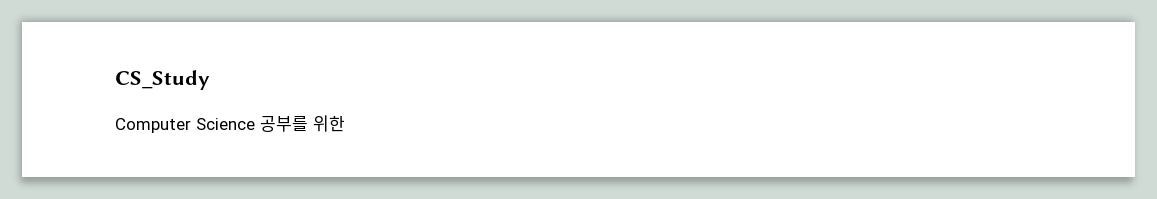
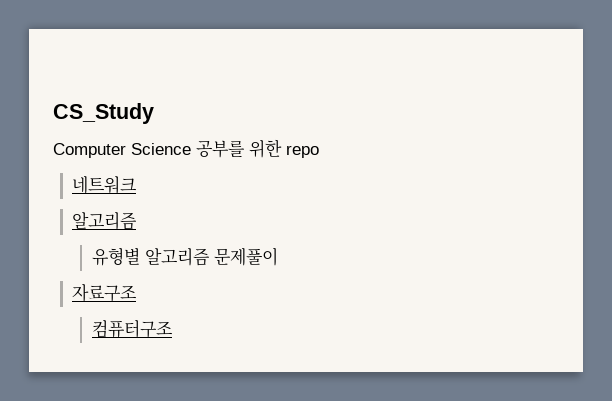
(345, 123) none -> [286,145,319,158] [72,176,138,194] [72,212,138,230] [91,247,278,266] [72,284,138,302] [91,320,173,338] repo // 네트워크 // 알고리즘 // 유형별 알고리즘 문제풀이 // 자료구조 // 컴퓨터구조

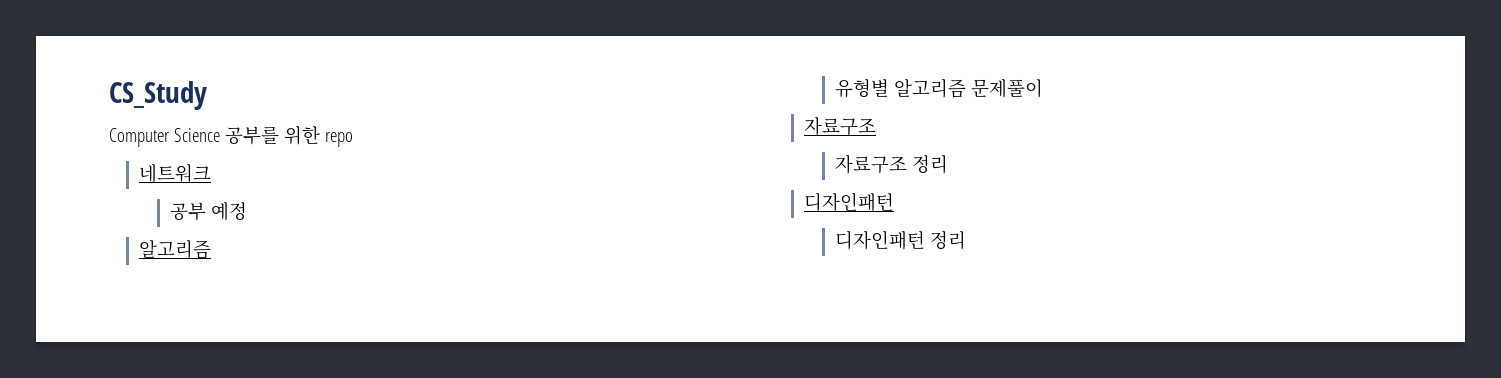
(138, 185) none -> [169,202,247,221] // 공부 예정
[91,320,173,338] 컴퓨터구조 -> [834,154,948,174] [804,192,895,212] [834,230,966,250] 자료구조 정리 // 디자인패턴 // 디자인패턴 정리

